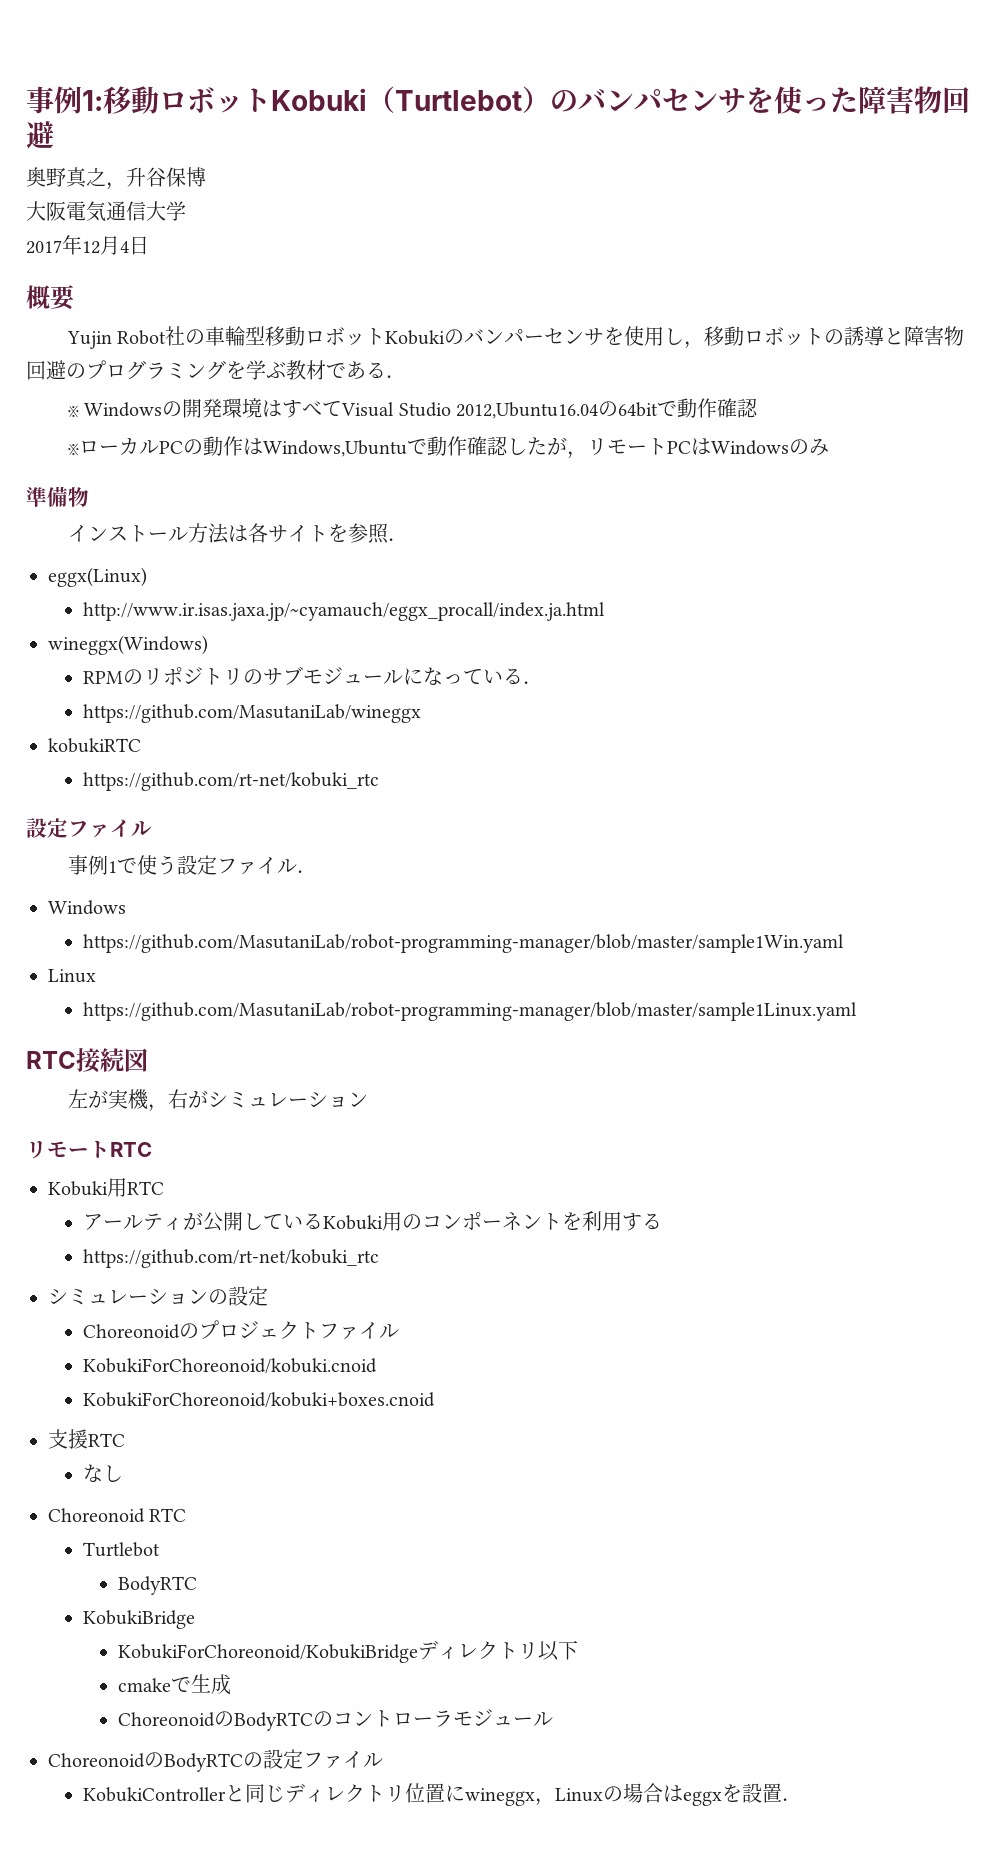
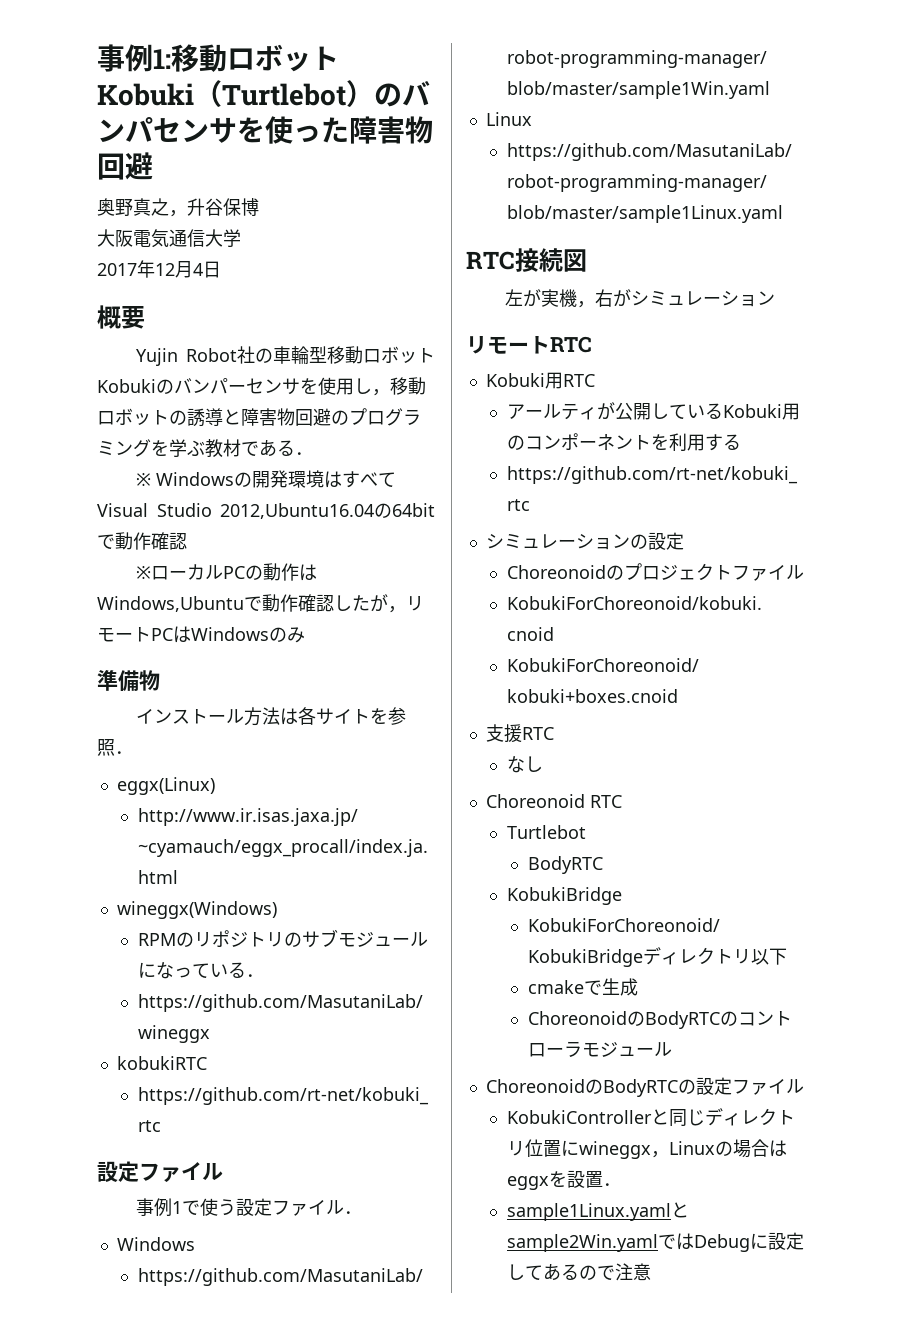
(803, 1799) none -> [506,1202,689,1221] [506,1232,804,1252] [506,1263,651,1281] // sample1Linux.yamlとsample2Win.yamlではDebugに設定してあるので注意

